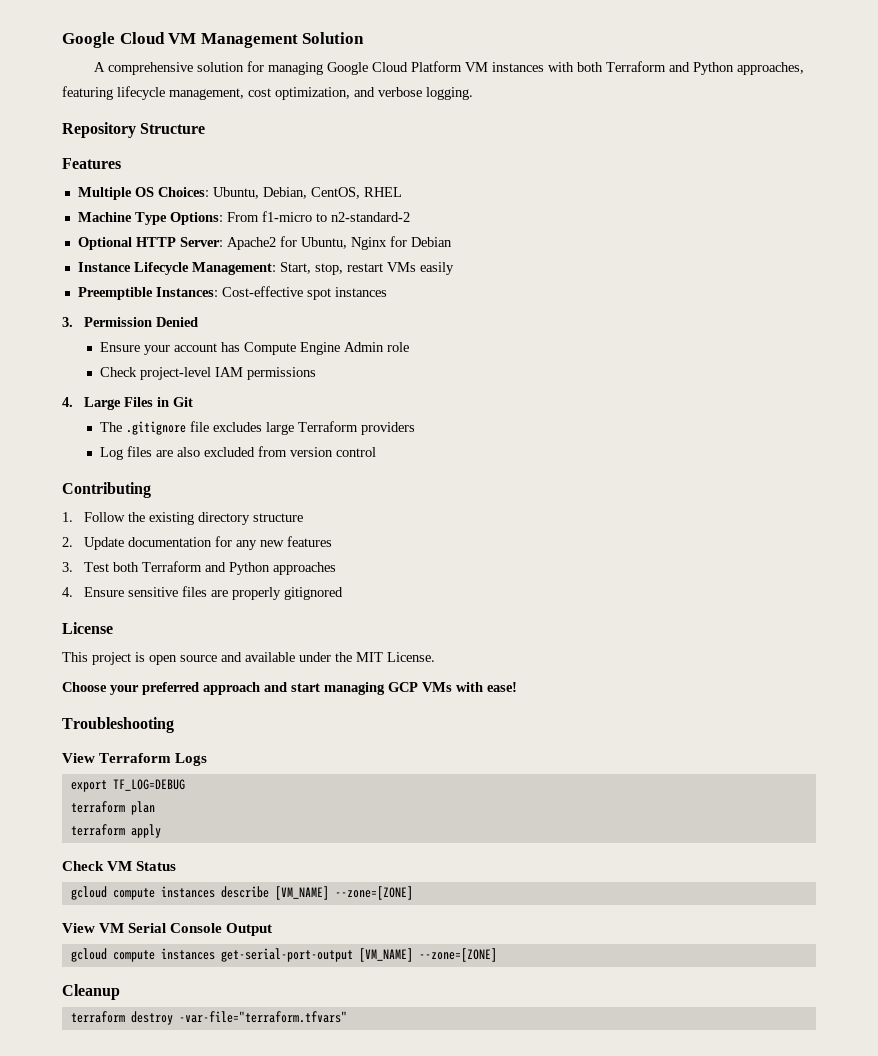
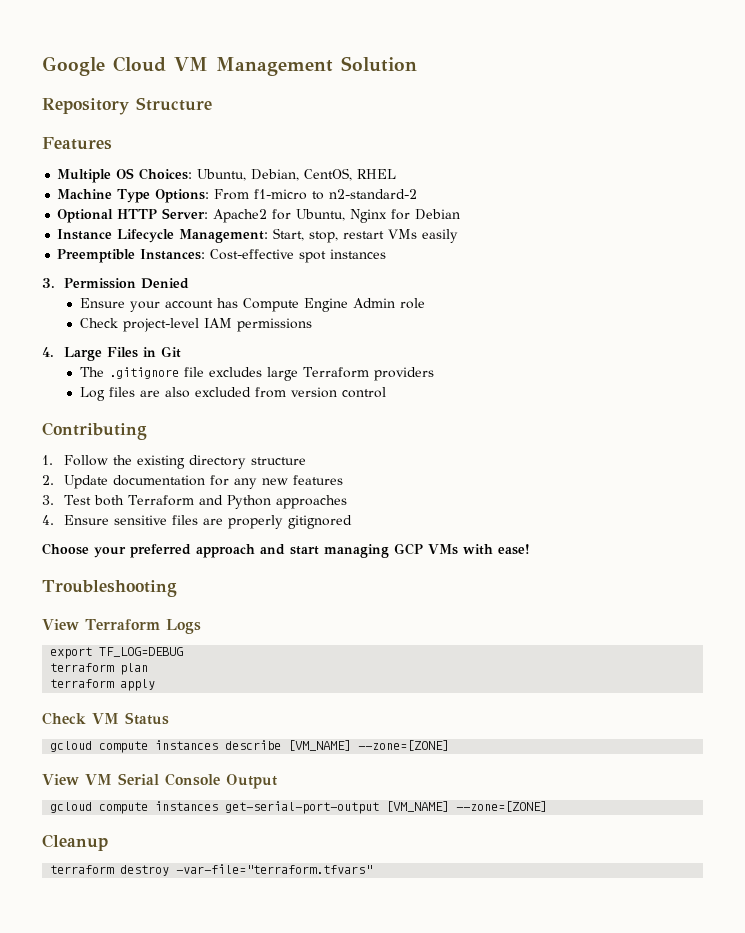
[94,61,805,75] [62,86,473,100] // A comprehensive solution for managing Google Cloud Platform VM instances with both Terraform and Python approaches, featuring lifecycle management, cost optimization, and verbose logging. -> (417, 64) none
[62,622,113,634] [62,652,435,665] // License // This project is open source and available under the MIT License. -> (353, 522) none

